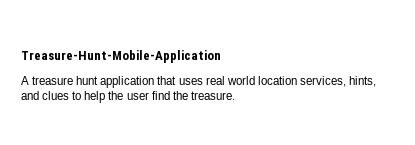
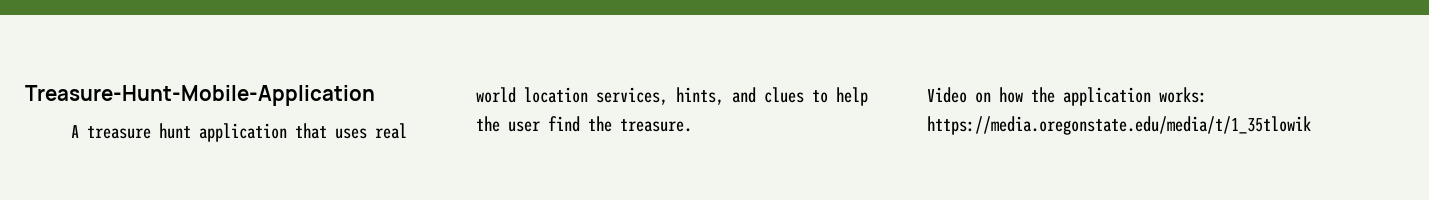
(235, 95) none -> [927,87,1207,106] [927,116,1311,135] // Video on how the application works: https://media.oregonstate.edu/media/t/1_35tlowik

